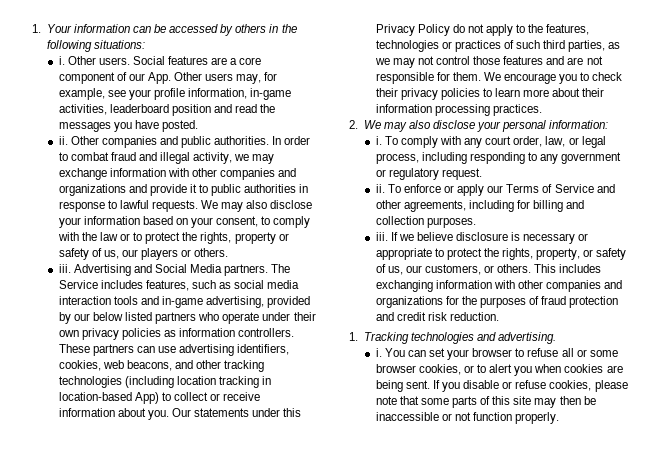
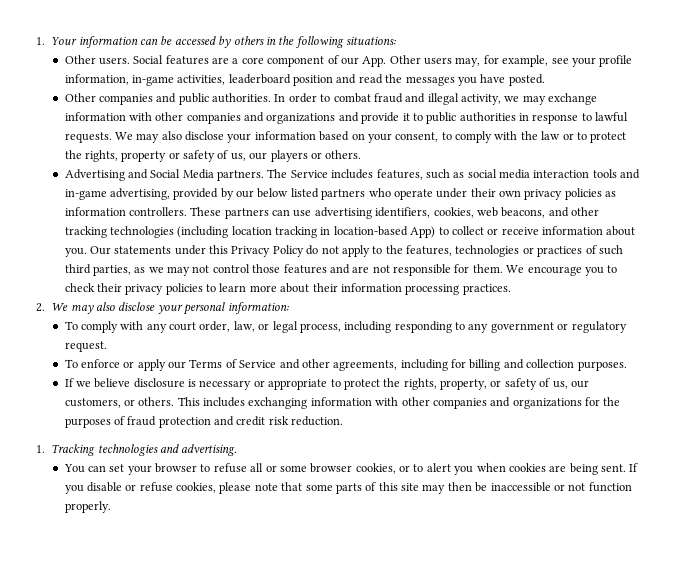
[58,56,65,65] i. -> (396, 40) none
[58,136,68,145] ii. -> (545, 80) none
[58,264,71,273] iii. -> (362, 154) none
[375,136,382,145] i. -> (289, 308) none
[375,184,385,193] ii. -> (107, 346) none
[375,232,388,241] iii. -> (627, 366) none
[375,348,382,357] i. -> (238, 450) none

